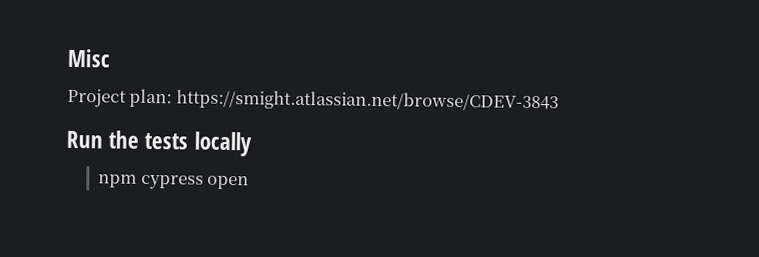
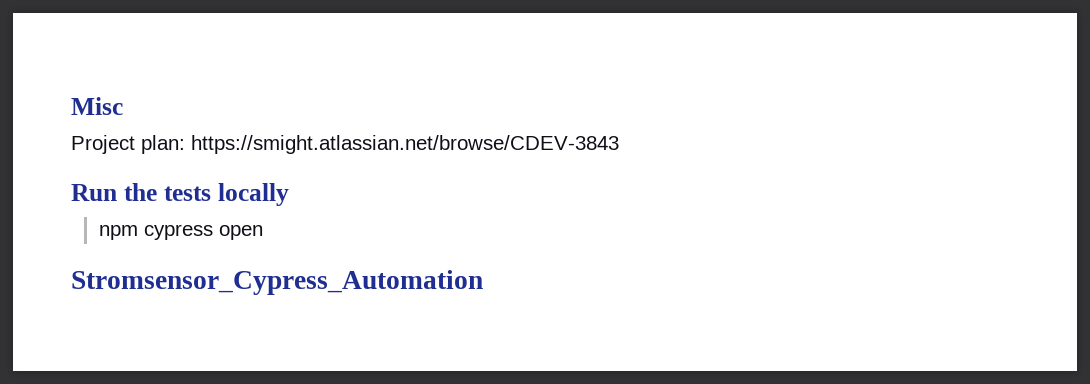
(249, 182) none -> [71,270,483,295] // Stromsensor_Cypress_Automation

